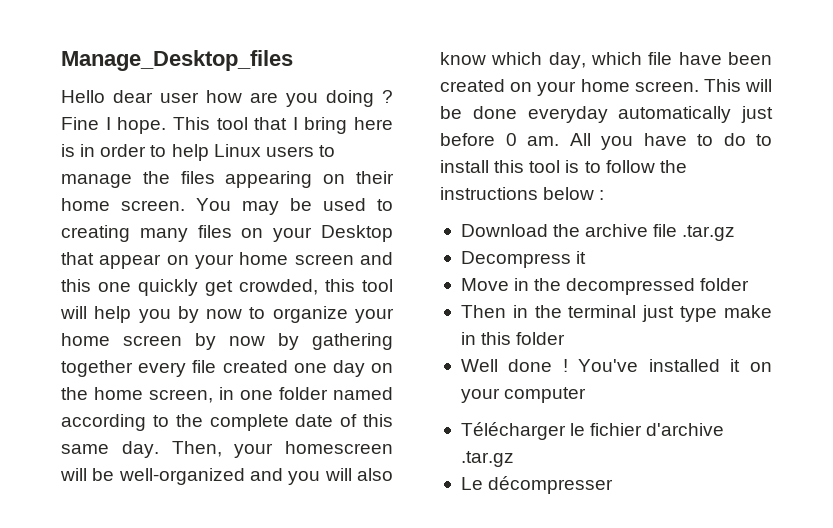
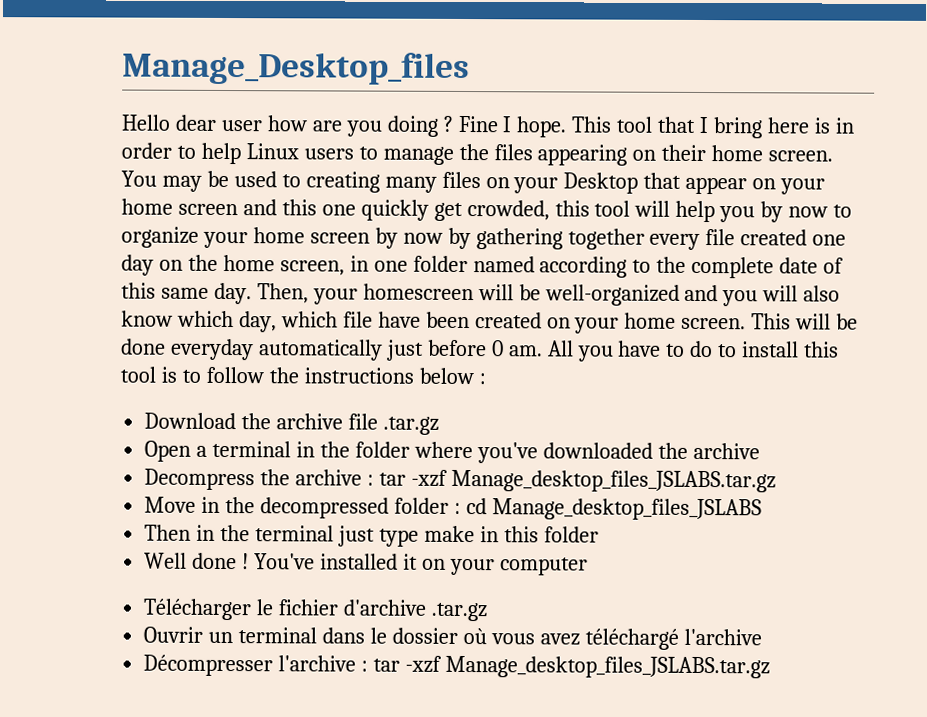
[460,251,587,268] Decompress it -> [144,440,760,464] [144,468,776,493] Open a terminal in the folder where you've downloaded the archive // Decompress the archive : tar -xzf Manage_desktop_files_JSLABS.tar.gz
(750, 284) none -> [453,498,762,521] : cd Manage_desktop_files_JSLABS
[460,476,614,494] Le décompresser -> [143,626,762,650] [143,654,770,679] Ouvrir un terminal dans le dossier où vous avez téléchargé l'archive // Décompresser l'archive : tar -xzf Manage_desktop_files_JSLABS.tar.gz

